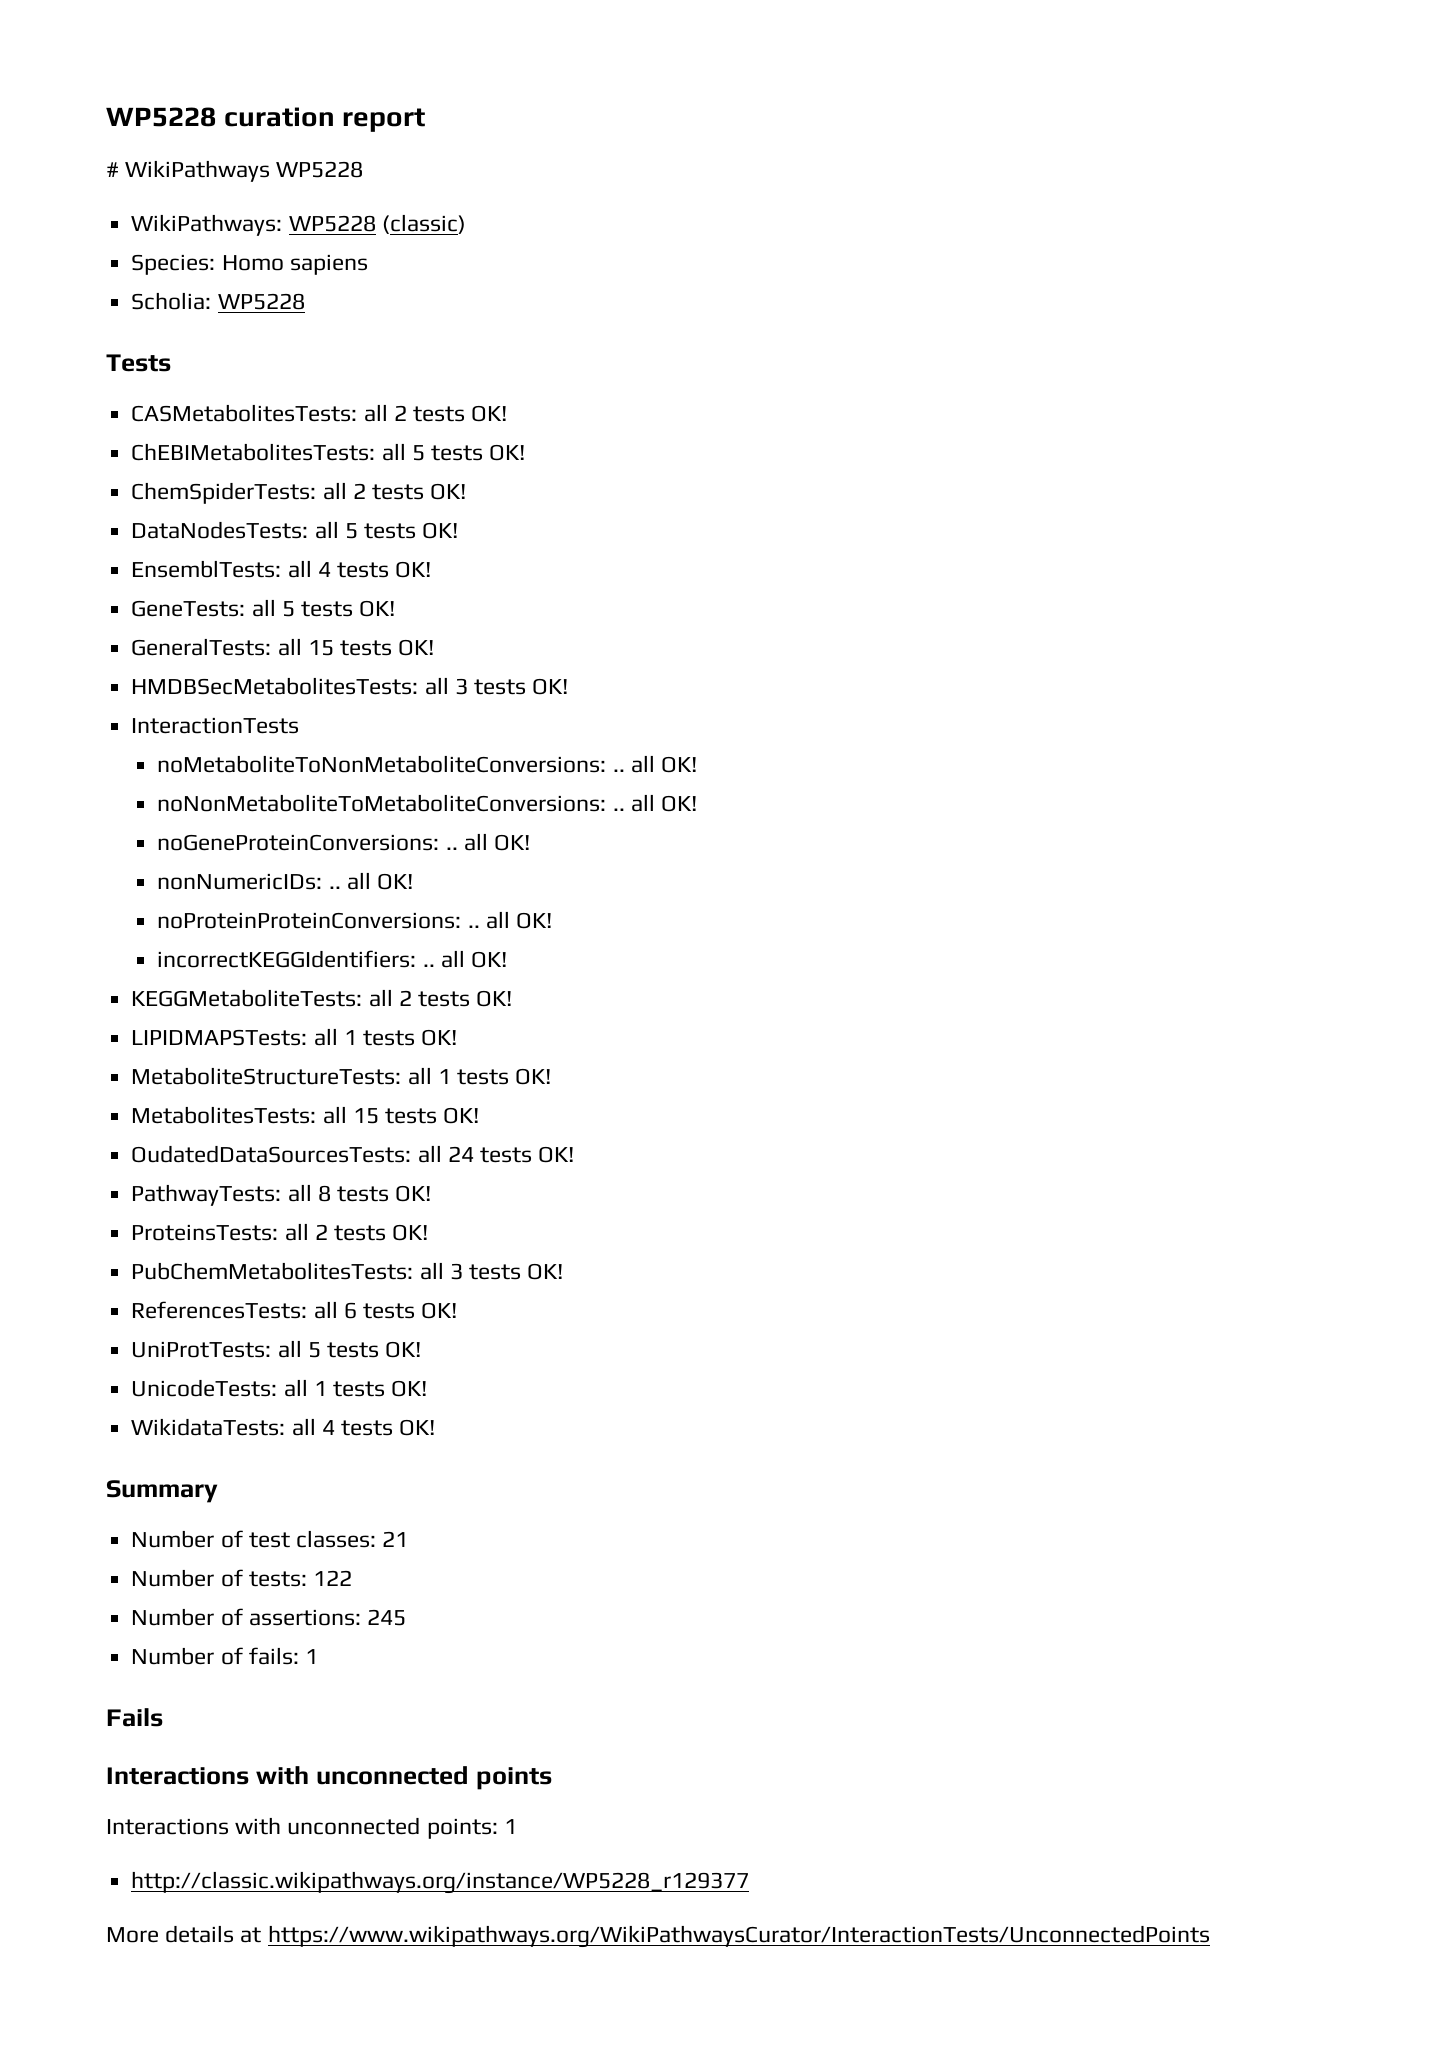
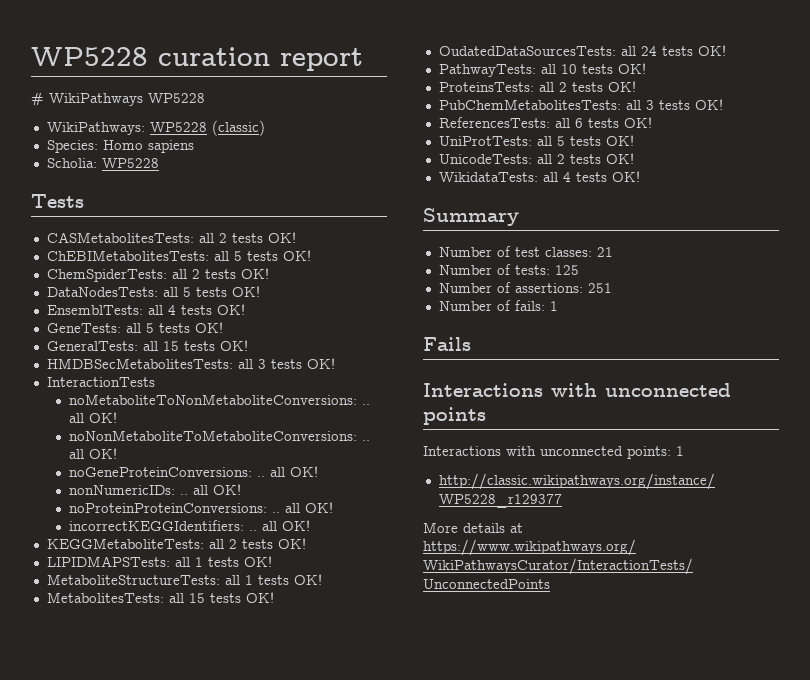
[317,1185,331,1202] 8 -> [560,64,577,74] 10
[313,1381,327,1396] 1 -> [556,154,565,164] 2
[312,1570,352,1586] 122 -> [554,265,579,275] 125
[366,1609,406,1626] 245 -> [587,283,612,293] 251

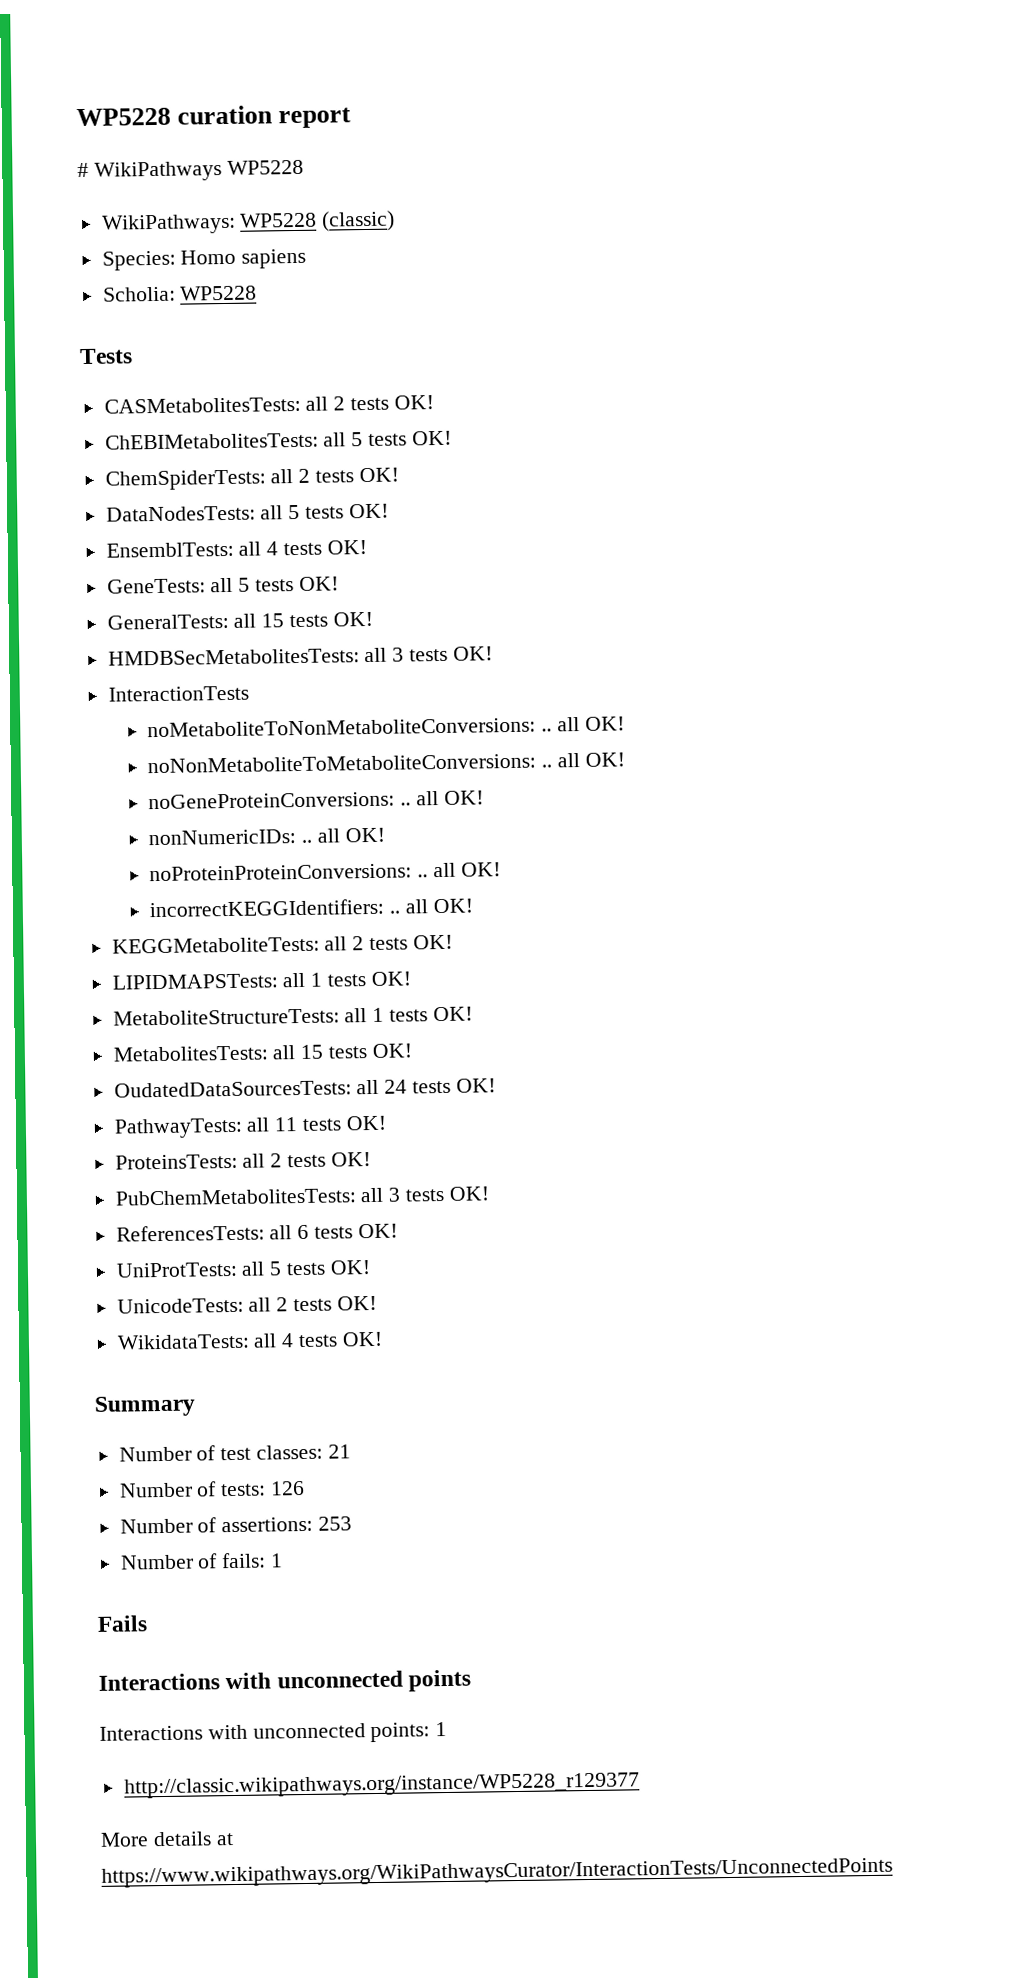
[560,64,577,74] 10 -> [274,1117,298,1132] 11
[554,265,579,275] 125 -> [270,1480,306,1496] 126
[587,283,612,293] 251 -> [318,1516,353,1531] 253

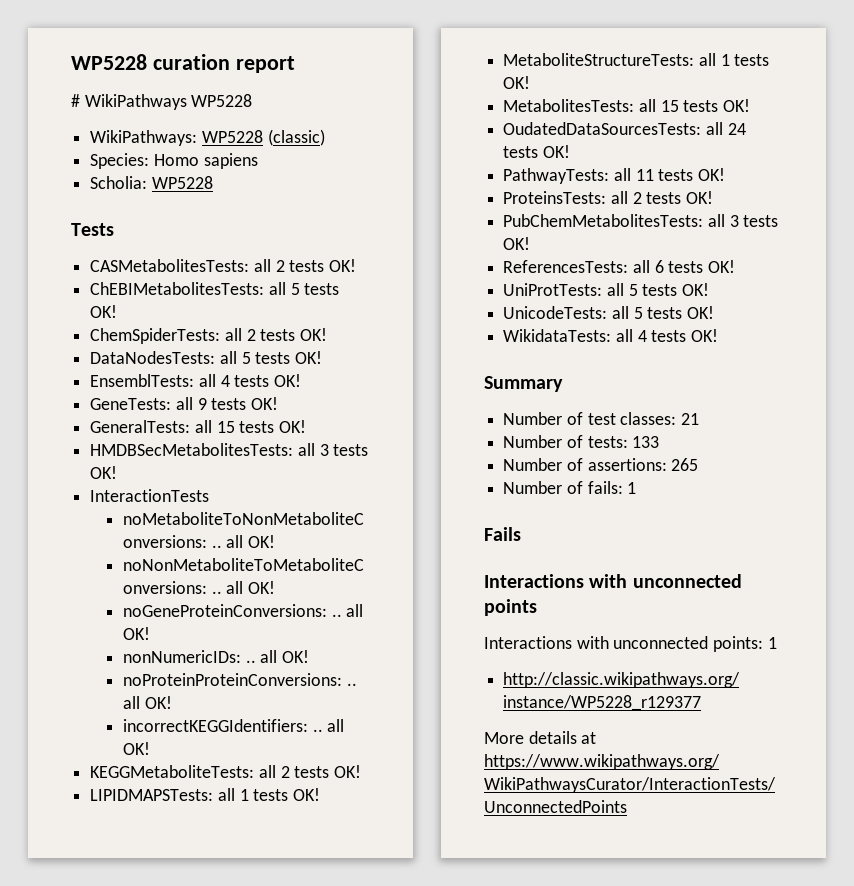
[238,577,251,592] 5 -> [197,398,207,410] 9
[276,1297,289,1312] 2 -> [633,307,643,319] 5
[270,1480,306,1496] 126 -> [632,436,660,448] 133
[318,1516,353,1531] 253 -> [671,458,699,471] 265

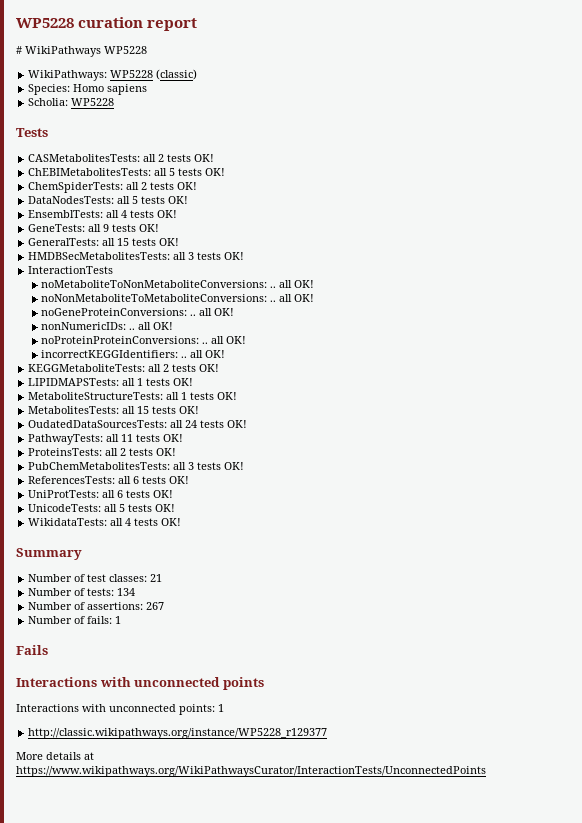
[628,284,638,296] 5 -> [117,490,124,498] 6
[632,436,660,448] 133 -> [117,588,136,596] 134
[671,458,699,471] 265 -> [146,602,165,610] 267

